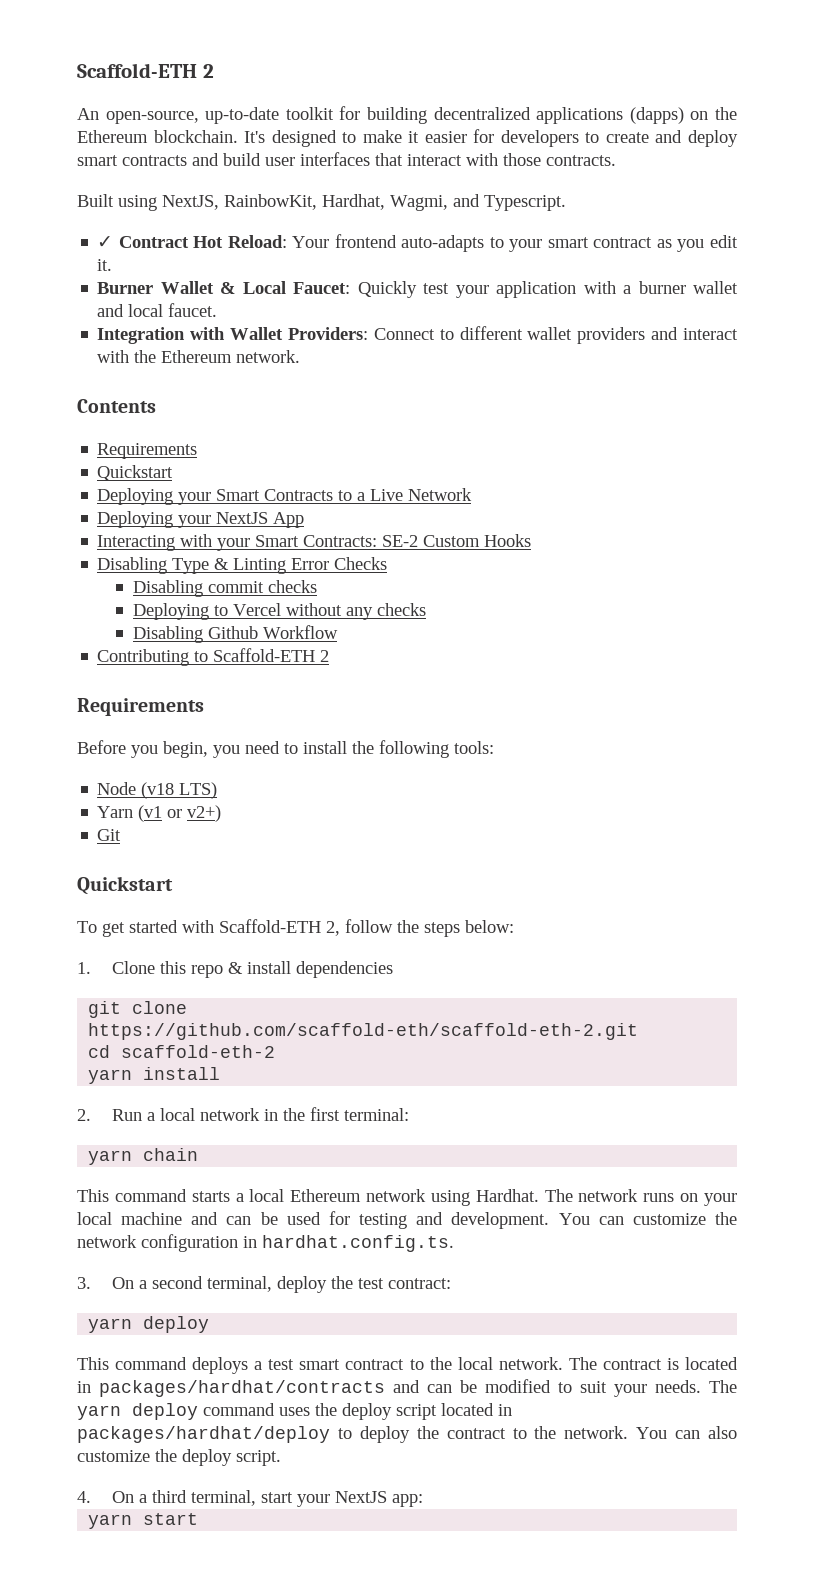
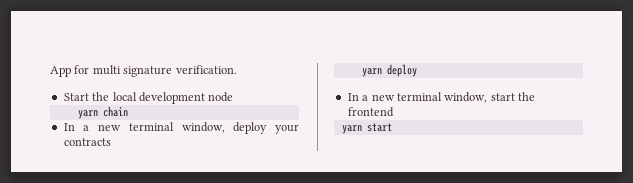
[77,63,214,78] [77,106,738,124] [77,129,739,147] [77,152,616,166] [77,194,566,211] [97,234,738,252] [97,259,113,271] [97,281,738,298] [97,303,218,317] [97,326,738,344] [97,350,301,363] [77,399,156,413] [97,443,198,459] [97,465,174,481] [97,488,473,505] [97,511,305,528] [97,534,532,551] [97,557,388,574] [132,580,317,597] [132,603,426,620] [132,625,338,643] [97,648,330,666] [77,698,204,716] [77,740,494,758] [97,782,218,799] [97,805,222,822] [97,829,122,841] [77,876,173,895] [77,919,514,937] [77,961,394,978] [88,1001,188,1018] [88,1023,639,1040] [88,1045,276,1058] [88,1067,221,1084] [77,1107,410,1121] [88,1148,199,1165] [77,1189,737,1206] [77,1211,737,1229] [77,1234,454,1252] [77,1276,452,1293] [88,1316,210,1333] [77,1357,738,1374] [77,1379,737,1397] [77,1403,512,1420] [77,1426,737,1443] [77,1449,281,1466] [77,1490,424,1507] Scaffold-ETH 2 // An open-source, up-to-date toolkit for building decentralized applications (dapps) on the Ethereum blockchain. It's designed to make it easier for developers to create and deploy smart contracts and build user interfaces that interact with those contracts. // Built using NextJS, RainbowKit, Hardhat, Wagmi, and Typescript. // ✓ Contract Hot Reload: Your frontend auto-adapts to your smart contract as you edit it. // Burner Wallet & Local Faucet: Quickly test your application with a burner wallet and local faucet. // Integration with Wallet Providers: Connect to different wallet providers and interact with the Ethereum network. // Contents // Requirements // Quickstart // Deploying your Smart Contracts to a Live Network // Deploying your NextJS App // Interacting with your Smart Contracts: SE-2 Custom Hooks // Disabling Type & Linting Error Checks // Disabling commit checks // Deploying to Vercel without any checks // Disabling Github Workflow // Contributing to Scaffold-ETH 2 // Requirements // Before you begin, you need to install the following tools: // Node (v18 LTS) // Yarn (v1 or v2+) // Git // Quickstart // To get started with Scaffold-ETH 2, follow the steps below: // 1. Clone this repo & install dependencies // git clone https://github.com/scaffold-eth/scaffold-eth-2.git // cd scaffold-eth-2 // yarn install // 2. Run a local network in the first terminal: // yarn chain // This command starts a local Ethereum network using Hardhat. The network runs on your local machine and can be used for testing and development. You can customize the network configuration in hardhat.config.ts. // 3. On a second terminal, deploy the test contract: // yarn deploy // This command deploys a test smart contract to the local network. The contract is located in packages/hardhat/contracts and can be modified to suit your needs. The yarn deploy command uses the deploy script located in packages/hardhat/deploy to deploy the contract to the network. You can also customize the deploy script. // 4. On a third terminal, start your NextJS app: -> [50,65,237,77] [63,92,234,104] [77,106,128,119] [63,122,299,134] [63,138,111,146] [361,64,417,77] [347,92,535,103] [347,107,394,117] App for multi signature verification. // Start the local development node // yarn chain // In a new terminal window, deploy your contracts // yarn deploy // In a new terminal window, start the frontend

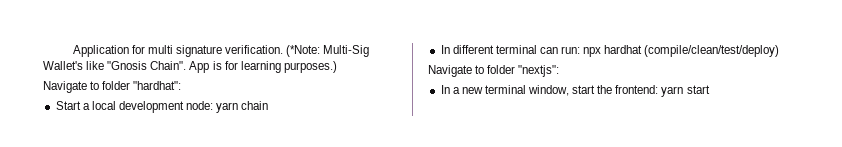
[50,66,71,77] App -> [72,45,129,57] Application
(237, 69) none -> [286,45,370,57] [43,61,337,73] [43,81,182,93] (*Note: Multi-Sig Wallet's like "Gnosis Chain". App is for learning purposes.) // Navigate to folder "hardhat":
[92,92,110,101] the -> [82,103,90,110] a
[208,92,234,102] node // -> [186,101,214,110] node:
[83,122,299,134] [63,138,111,146] [361,64,417,77] a new terminal window, deploy your contracts // yarn deploy -> [452,45,780,57] [428,65,560,77] different terminal can run: npx hardhat (compile/clean/test/deploy) // Navigate to folder "nextjs":
[347,107,394,117] frontend // -> [615,85,659,94] frontend:

